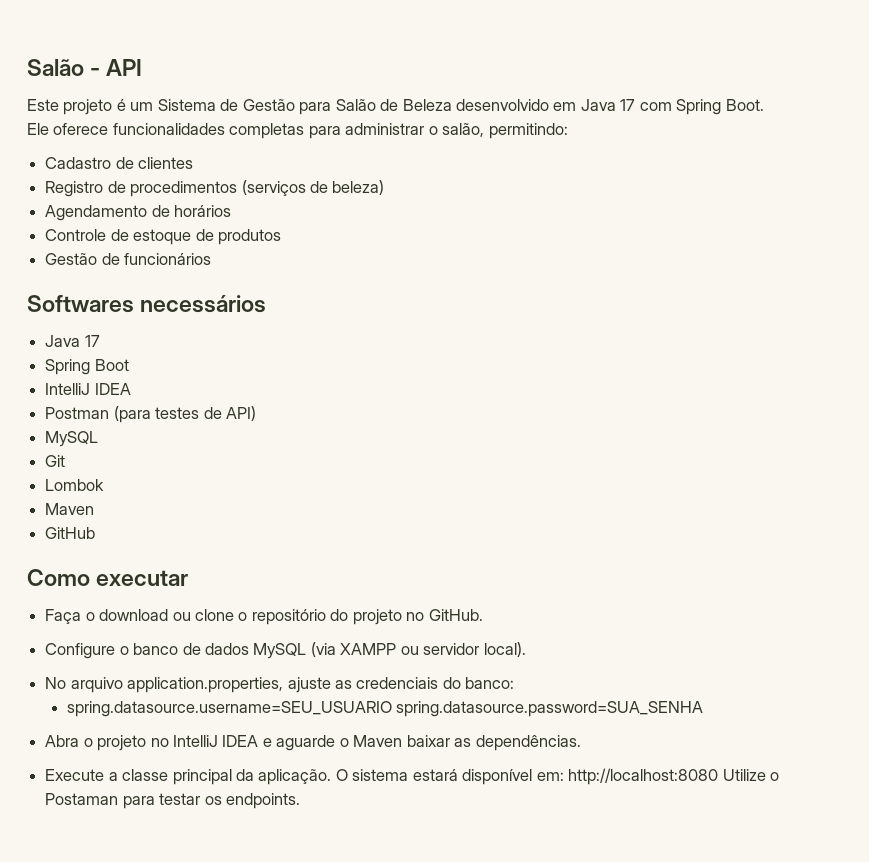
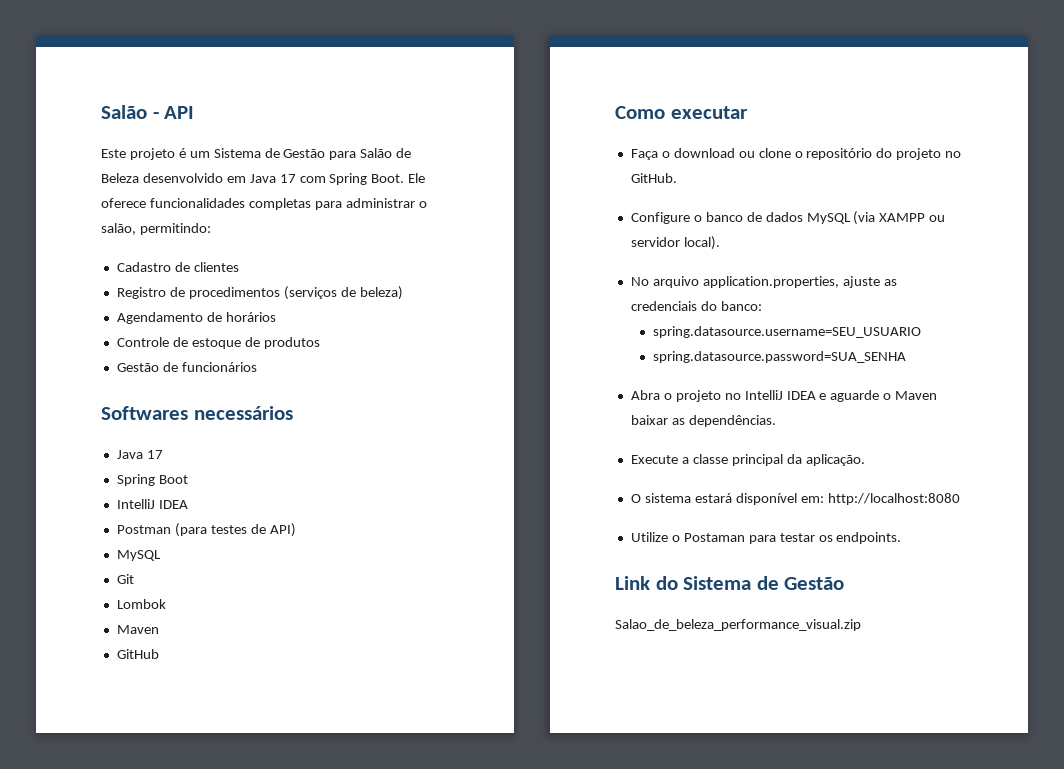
(392, 709) none -> (921, 332) //
(332, 777) none -> (865, 460) //
(719, 776) none -> (960, 499) //
(300, 801) none -> [615,576,845,590] [615,619,861,631] // Link do Sistema de Gestão // Salao_de_beleza_performance_visual.zip

